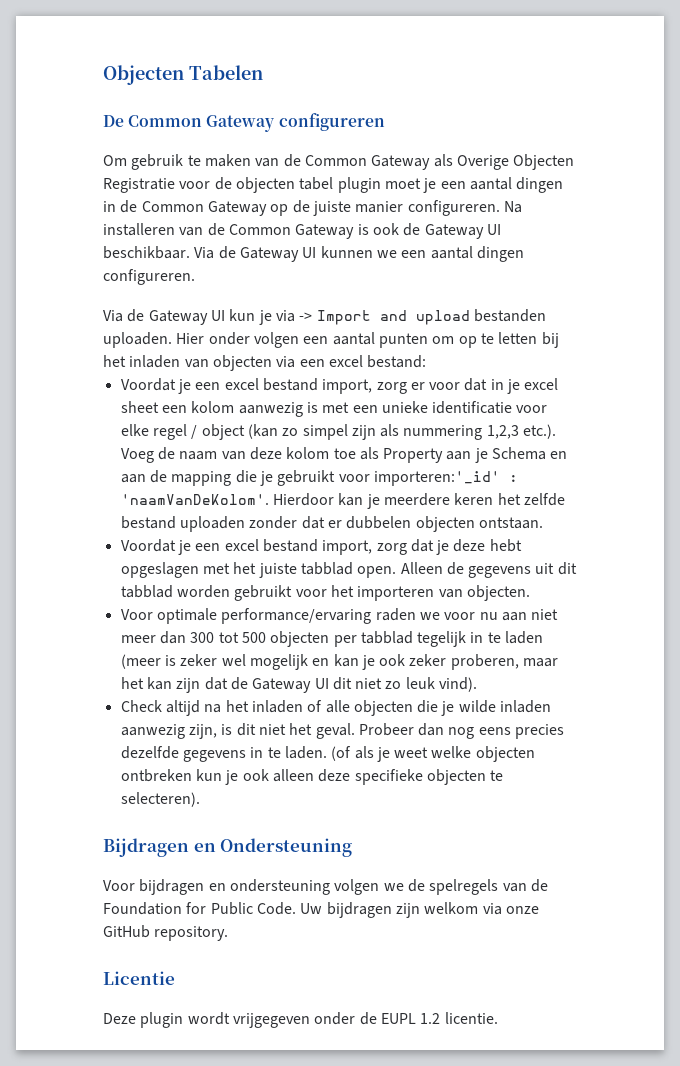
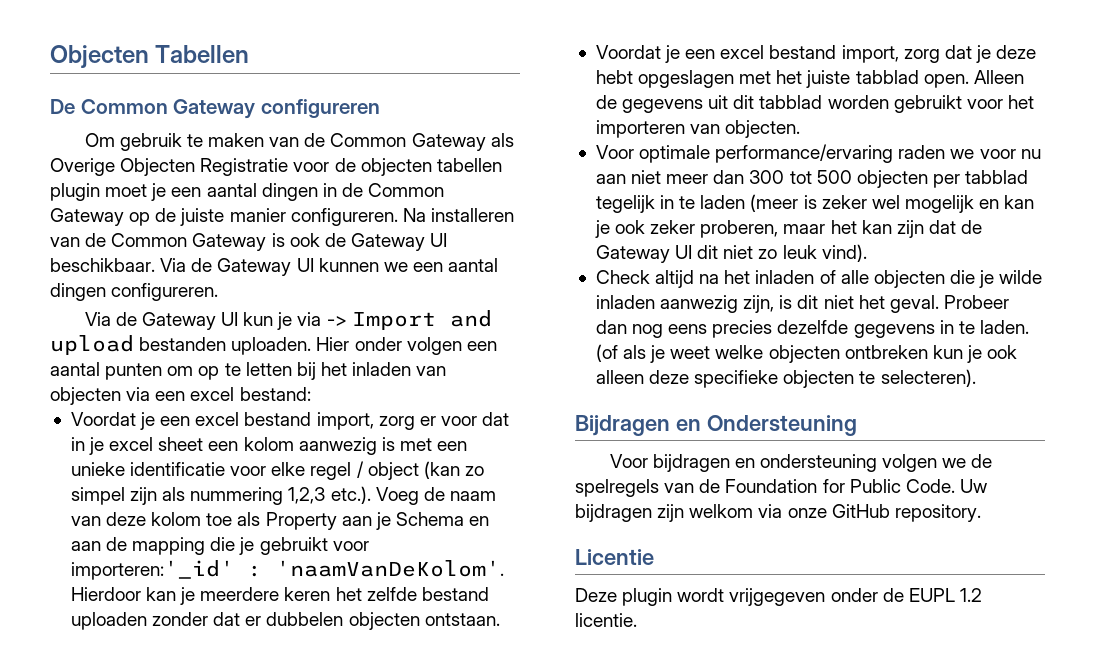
[103,65,263,85] Objecten Tabelen -> [50,45,250,68] Objecten Tabellen
[299,177,334,190] tabel -> [436,158,502,172] tabellen

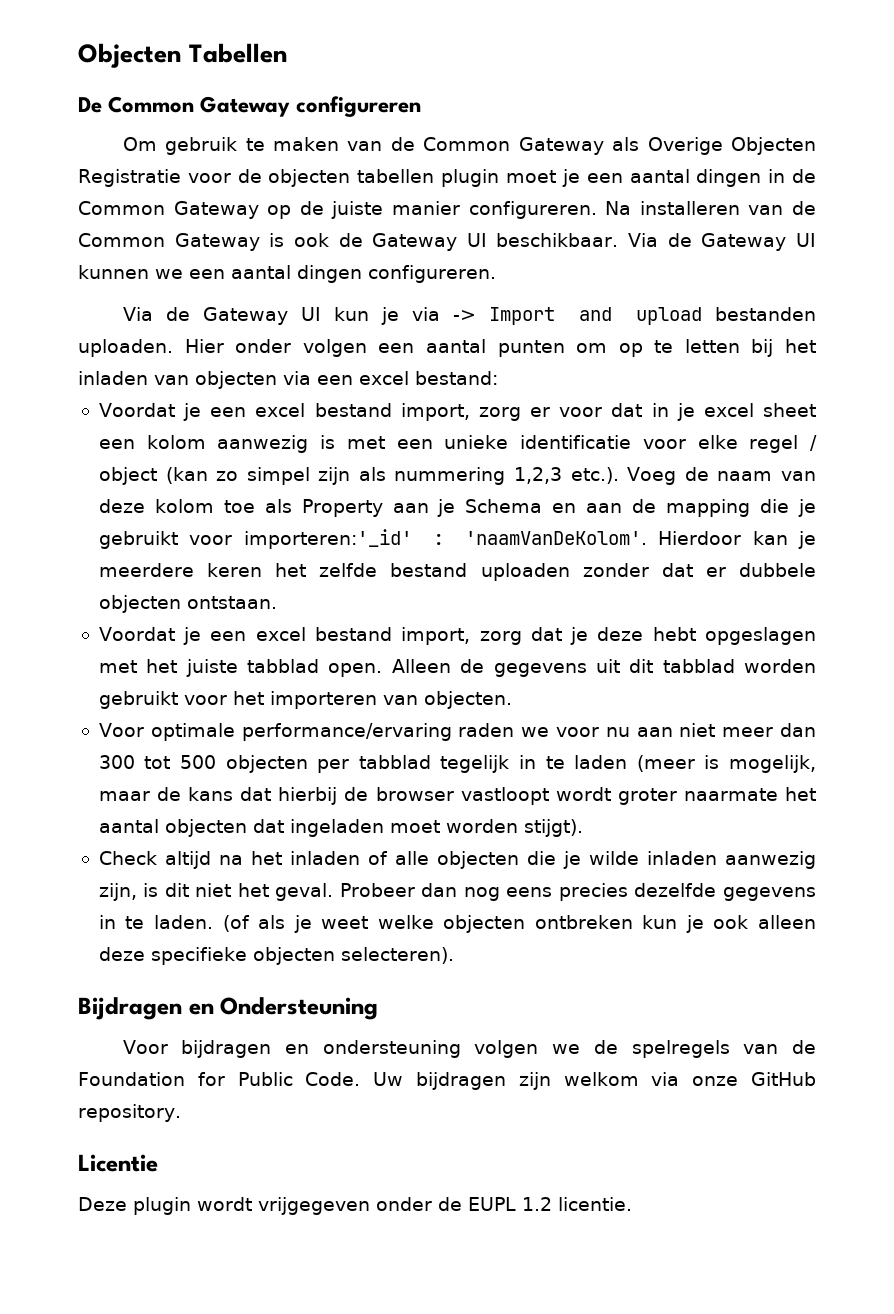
[266,612,344,626] dubbelen -> [739,563,817,577] dubbele
[821,195,1035,213] [594,220,983,238] [595,244,867,263] zeker wel mogelijk en kan je ook zeker proberen, maar het kan zijn dat de Gateway UI dit niet zo leuk vind). -> [729,755,817,773] [98,787,817,805] [98,819,583,837] mogelijk, maar de kans dat hierbij de browser vastloopt wordt groter naarmate het aantal objecten dat ingeladen moet worden stijgt).
[859,371,876,384] te -> (335, 956) none

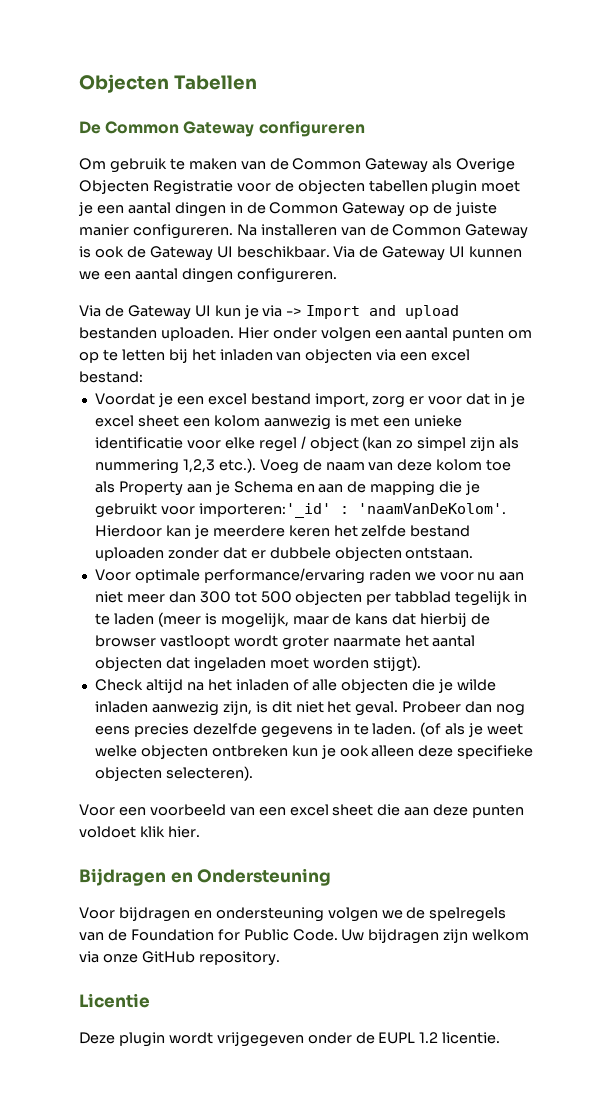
[98,627,817,645] [98,659,816,677] [98,691,512,709] // Voordat je een excel bestand import, zorg dat je deze hebt opgeslagen met het juiste tabblad open. Alleen de gegevens uit dit tabblad worden gebruikt voor het importeren van objecten. -> (474, 553) none
(454, 955) none -> [79,804,525,818] [79,826,200,838] // Voor een voorbeeld van een excel sheet die aan deze punten voldoet klik hier.

